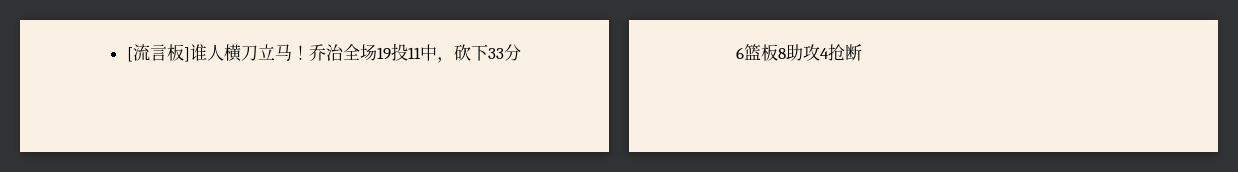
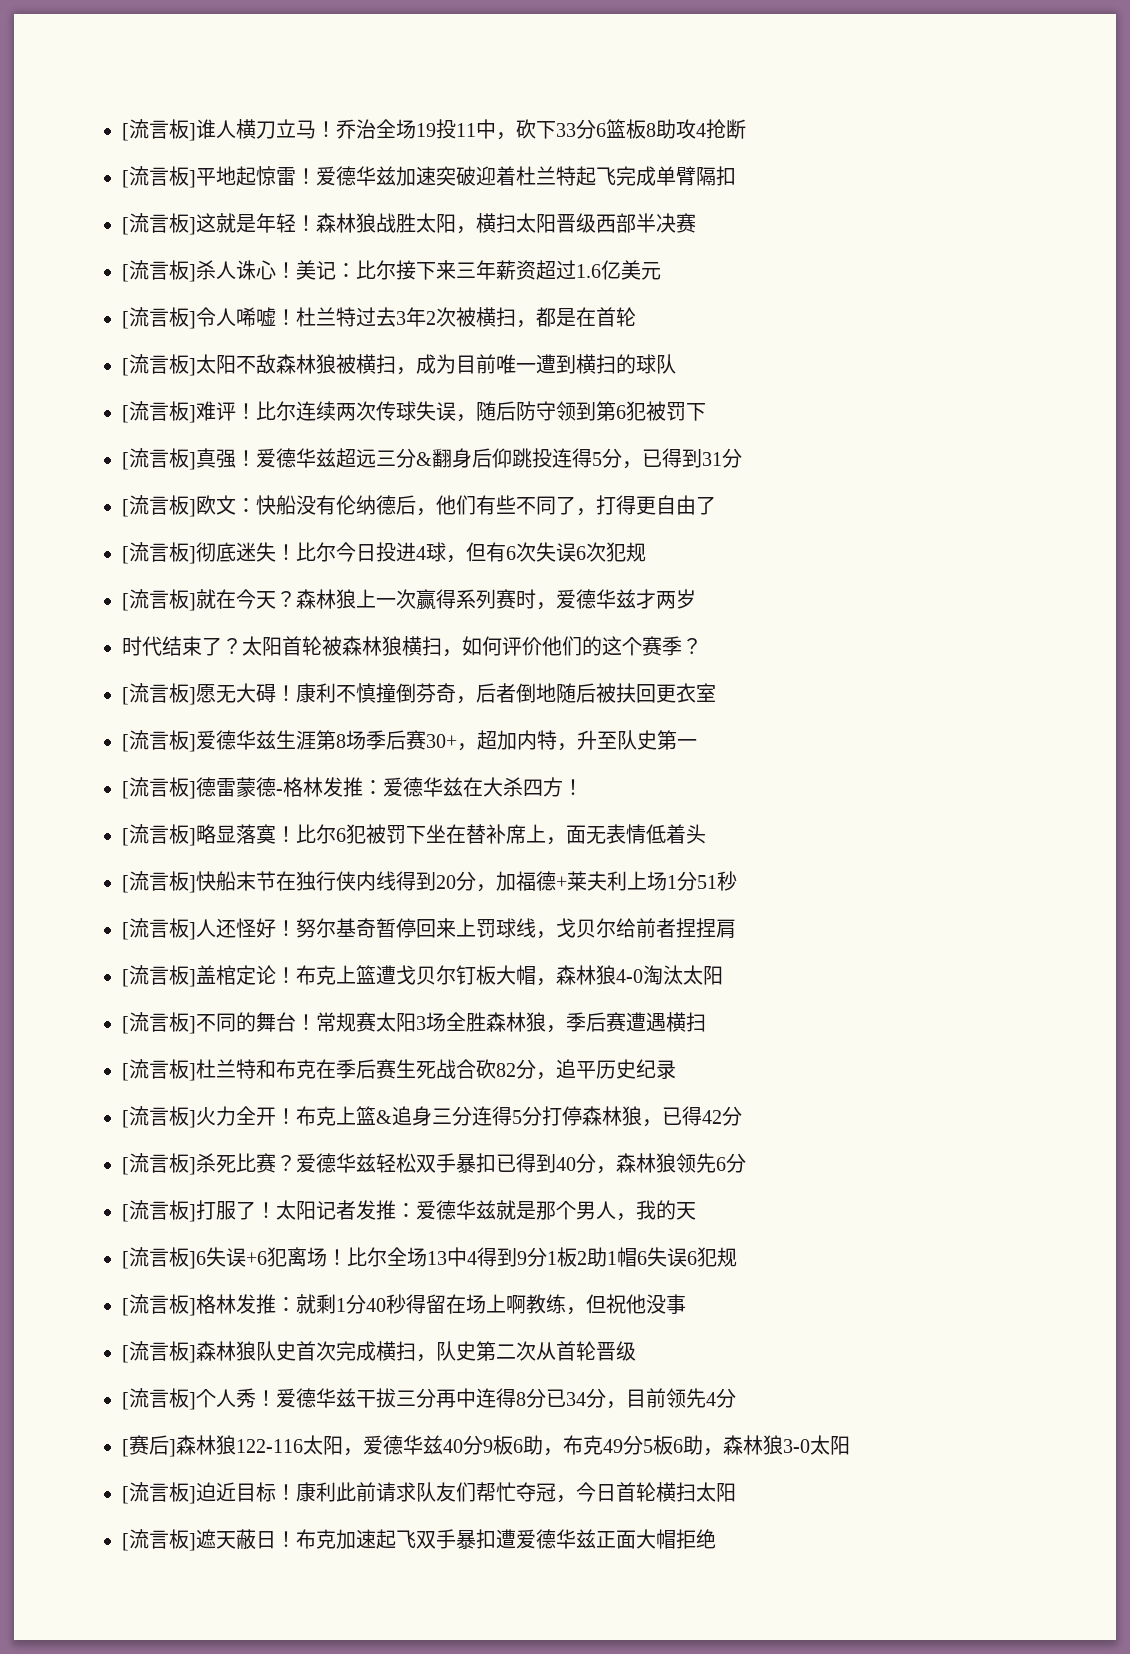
(862, 52) none -> [122,166,736,188] [122,213,696,235] [122,260,661,282] [122,307,636,329] [122,354,676,376] [122,401,706,423] [122,448,742,470] [122,495,716,517] [122,542,646,564] [122,589,696,611] [122,636,702,657] [122,683,716,705] [122,730,697,752] [122,777,583,799] [122,824,706,846] [122,871,737,893] [122,918,736,940] [122,965,723,987] [122,1012,706,1034] [122,1059,676,1081] [122,1106,742,1128] [122,1153,746,1175] [122,1200,696,1222] [122,1247,737,1269] [122,1294,686,1316] [122,1341,636,1363] [122,1388,736,1410] [122,1435,850,1457] [122,1482,736,1504] [122,1529,716,1551] // [流言板]平地起惊雷！爱德华兹加速突破迎着杜兰特起飞完成单臂隔扣 // [流言板]这就是年轻！森林狼战胜太阳，横扫太阳晋级西部半决赛 // [流言板]杀人诛心！美记：比尔接下来三年薪资超过1.6亿美元 // [流言板]令人唏嘘！杜兰特过去3年2次被横扫，都是在首轮 // [流言板]太阳不敌森林狼被横扫，成为目前唯一遭到横扫的球队 // [流言板]难评！比尔连续两次传球失误，随后防守领到第6犯被罚下 // [流言板]真强！爱德华兹超远三分&翻身后仰跳投连得5分，已得到31分 // [流言板]欧文：快船没有伦纳德后，他们有些不同了，打得更自由了 // [流言板]彻底迷失！比尔今日投进4球，但有6次失误6次犯规 // [流言板]就在今天？森林狼上一次赢得系列赛时，爱德华兹才两岁 // 时代结束了？太阳首轮被森林狼横扫，如何评价他们的这个赛季？ // [流言板]愿无大碍！康利不慎撞倒芬奇，后者倒地随后被扶回更衣室 // [流言板]爱德华兹生涯第8场季后赛30+，超加内特，升至队史第一 // [流言板]德雷蒙德-格林发推：爱德华兹在大杀四方！ // [流言板]略显落寞！比尔6犯被罚下坐在替补席上，面无表情低着头 // [流言板]快船末节在独行侠内线得到20分，加福德+莱夫利上场1分51秒 // [流言板]人还怪好！努尔基奇暂停回来上罚球线，戈贝尔给前者捏捏肩 // [流言板]盖棺定论！布克上篮遭戈贝尔钉板大帽，森林狼4-0淘汰太阳 // [流言板]不同的舞台！常规赛太阳3场全胜森林狼，季后赛遭遇横扫 // [流言板]杜兰特和布克在季后赛生死战合砍82分，追平历史纪录 // [流言板]火力全开！布克上篮&追身三分连得5分打停森林狼，已得42分 // [流言板]杀死比赛？爱德华兹轻松双手暴扣已得到40分，森林狼领先6分 // [流言板]打服了！太阳记者发推：爱德华兹就是那个男人，我的天 // [流言板]6失误+6犯离场！比尔全场13中4得到9分1板2助1帽6失误6犯规 // [流言板]格林发推：就剩1分40秒得留在场上啊教练，但祝他没事 // [流言板]森林狼队史首次完成横扫，队史第二次从首轮晋级 // [流言板]个人秀！爱德华兹干拔三分再中连得8分已34分，目前领先4分 // [赛后]森林狼122-116太阳，爱德华兹40分9板6助，布克49分5板6助，森林狼3-0太阳 // [流言板]迫近目标！康利此前请求队友们帮忙夺冠，今日首轮横扫太阳 // [流言板]遮天蔽日！布克加速起飞双手暴扣遭爱德华兹正面大帽拒绝

